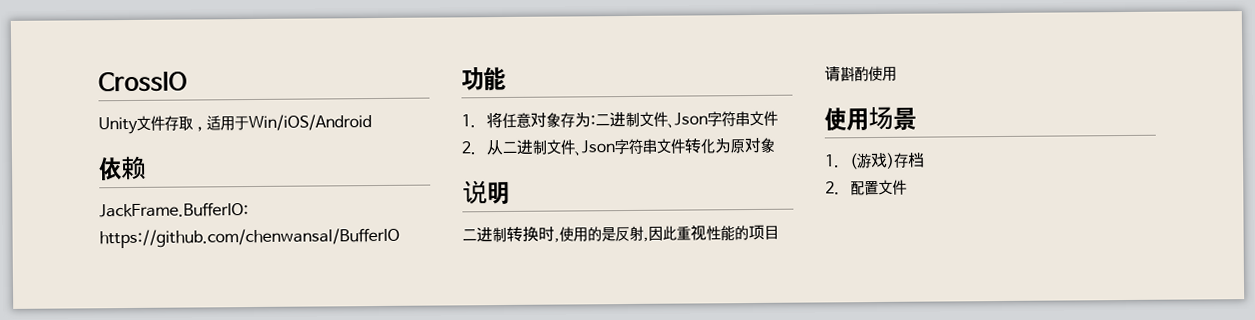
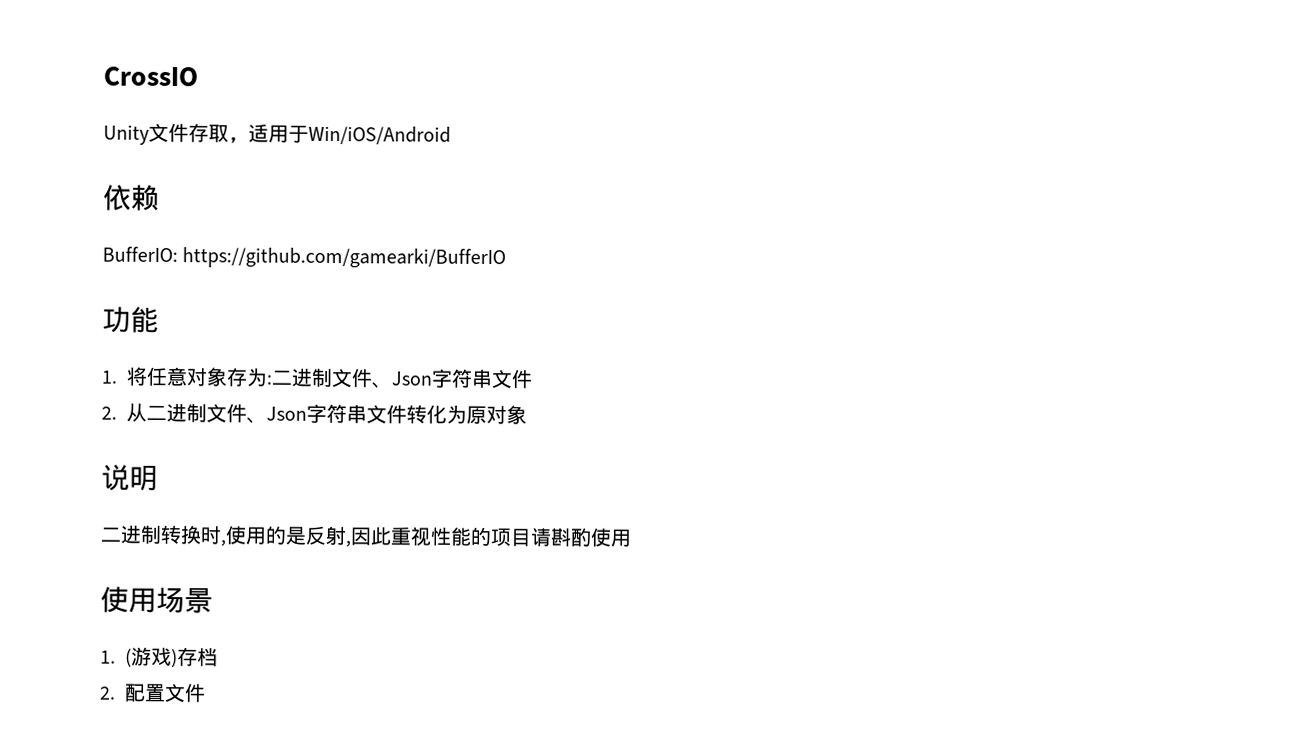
[99,202,249,218] [99,227,400,249] JackFrame.BufferIO: https://github.com/chenwansal/BufferIO -> [102,246,507,270] BufferIO: https://github.com/gamearki/BufferIO

